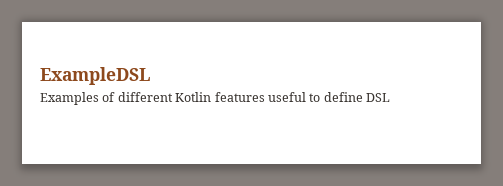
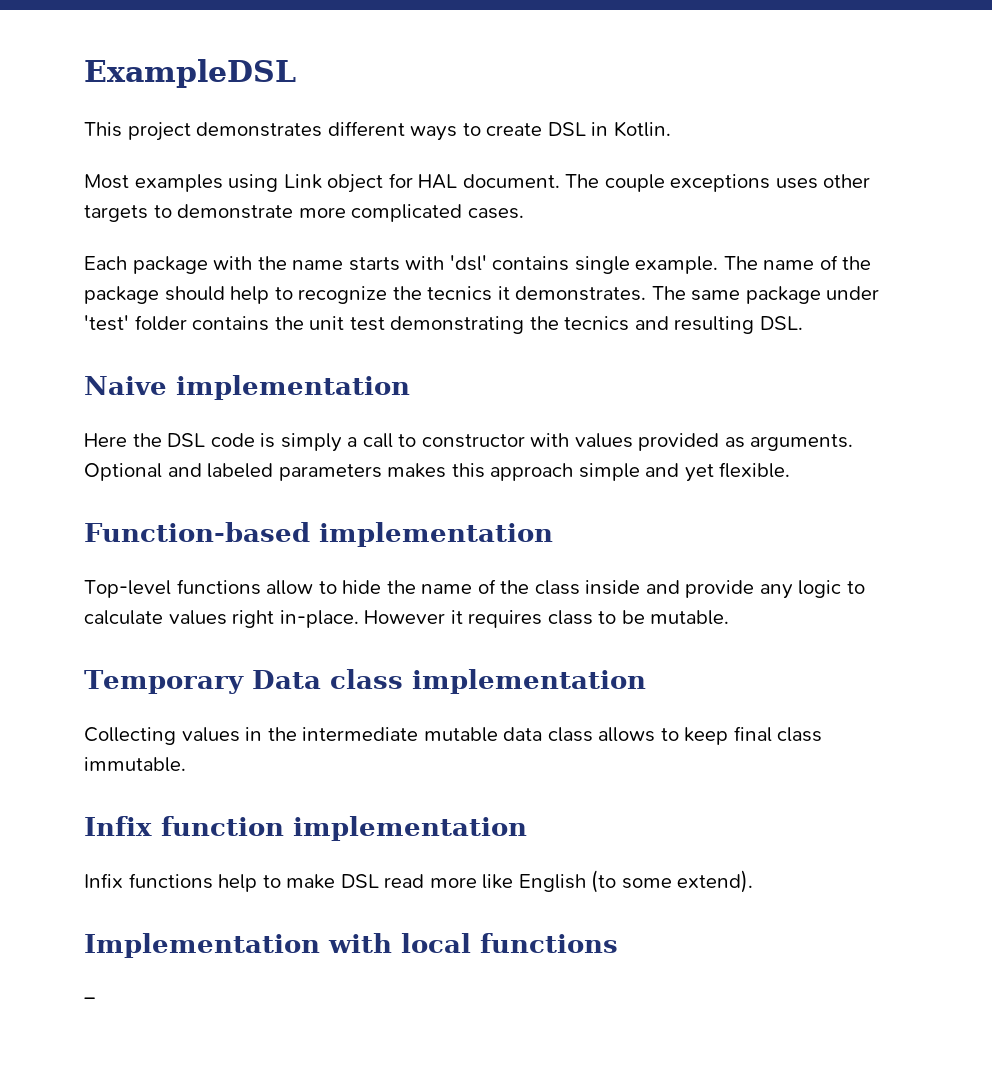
[40,92,390,105] Examples of different Kotlin features useful to define DSL -> [84,121,671,141] [84,173,871,193] [84,204,524,222] [84,255,872,274] [84,286,880,304] [84,315,803,334] [84,375,410,400] [84,433,854,452] [84,462,791,482] [84,522,553,547] [84,579,866,599] [84,610,730,628] [84,669,646,694] [84,726,823,745] [84,757,186,772] [84,816,527,841] [84,870,754,893] [84,933,618,958] [84,997,95,1005] This project demonstrates different ways to create DSL in Kotlin. // Most examples using Link object for HAL document. The couple exceptions uses other targets to demonstrate more complicated cases. // Each package with the name starts with 'dsl' contains single example. The name of the package should help to recognize the tecnics it demonstrates. The same package under 'test' folder contains the unit test demonstrating the tecnics and resulting DSL. // Naive implementation // Here the DSL code is simply a call to constructor with values provided as arguments. Optional and labeled parameters makes this approach simple and yet flexible. // Function-based implementation // Top-level functions allow to hide the name of the class inside and provide any logic to calculate values right in-place. However it requires class to be mutable. // Temporary Data class implementation // Collecting values in the intermediate mutable data class allows to keep final class immutable. // Infix function implementation // Infix functions help to make DSL read more like English (to some extend). // Implementation with local functions // –

